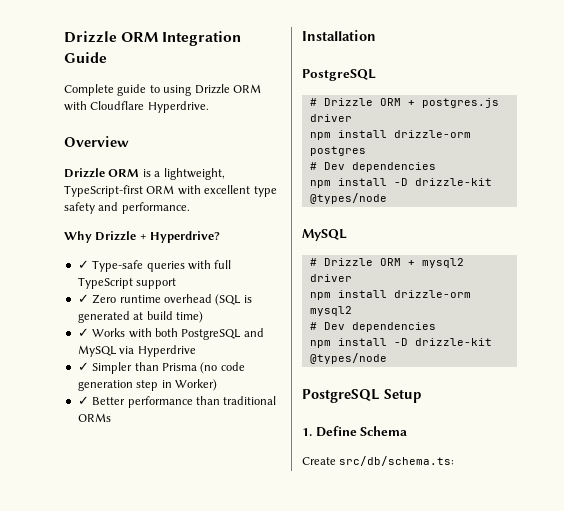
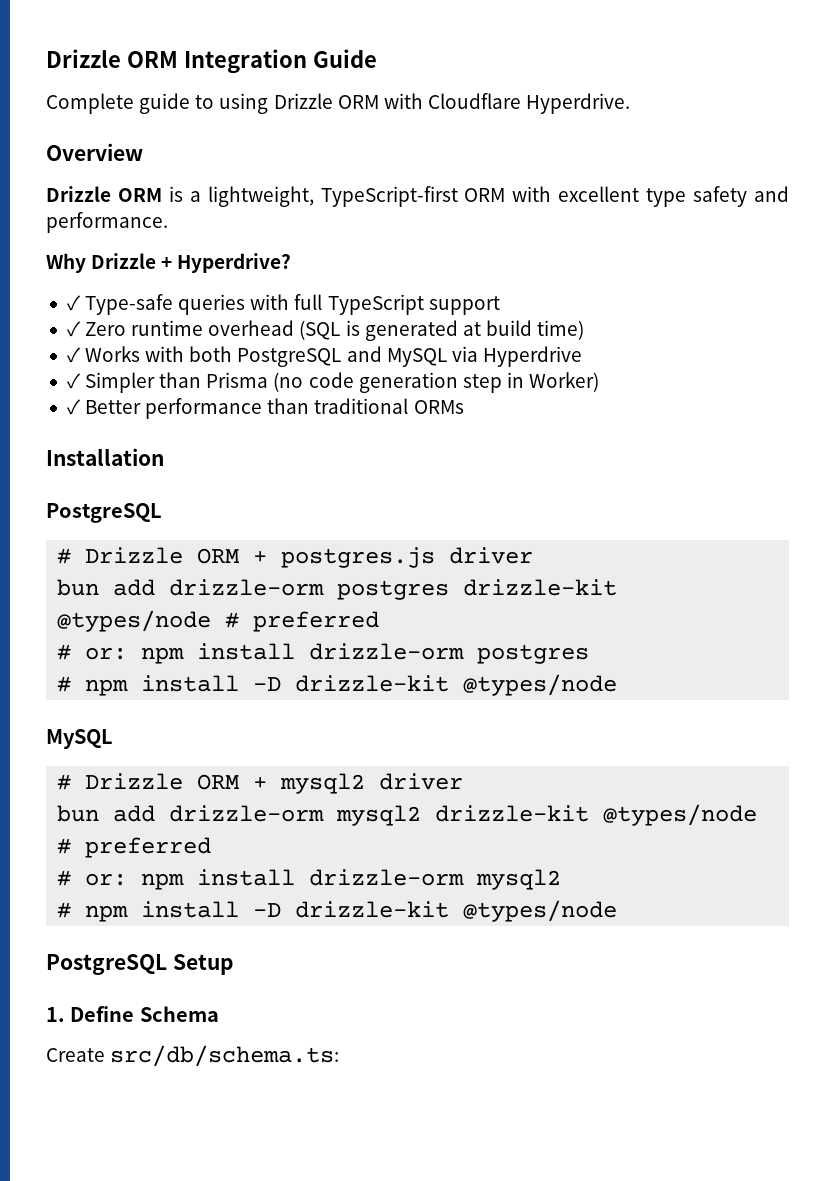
(352, 118) none -> [57,579,618,600] [57,610,380,632] [57,644,128,660] bun add drizzle-orm postgres drizzle-kit @types/node # preferred // # or:
[323,162,436,172] Dev dependencies // -> (72, 684) none
(352, 278) none -> [57,804,758,826] [57,837,212,858] [57,870,128,886] bun add drizzle-orm mysql2 drizzle-kit @types/node # preferred // # or:
[323,322,436,332] Dev dependencies // -> (72, 910) none

